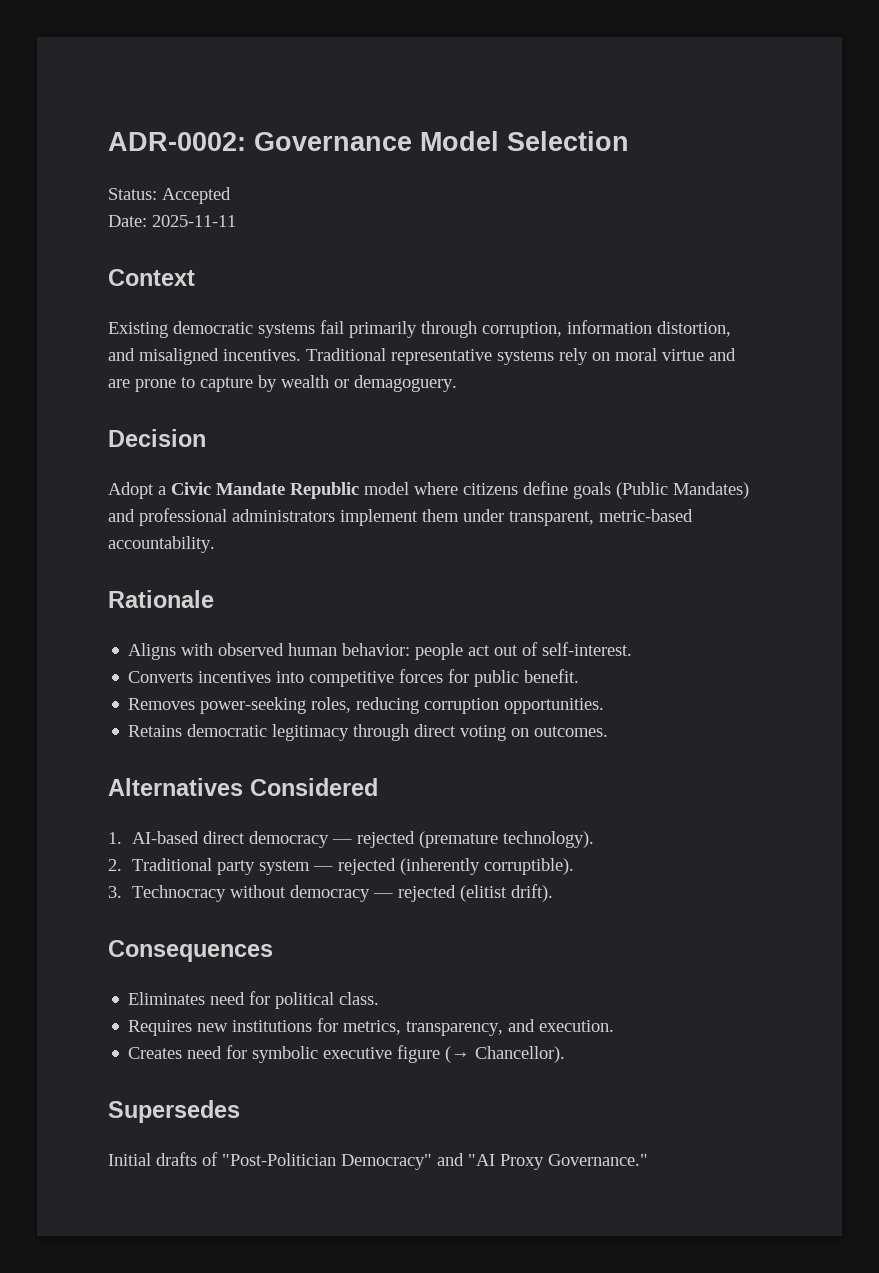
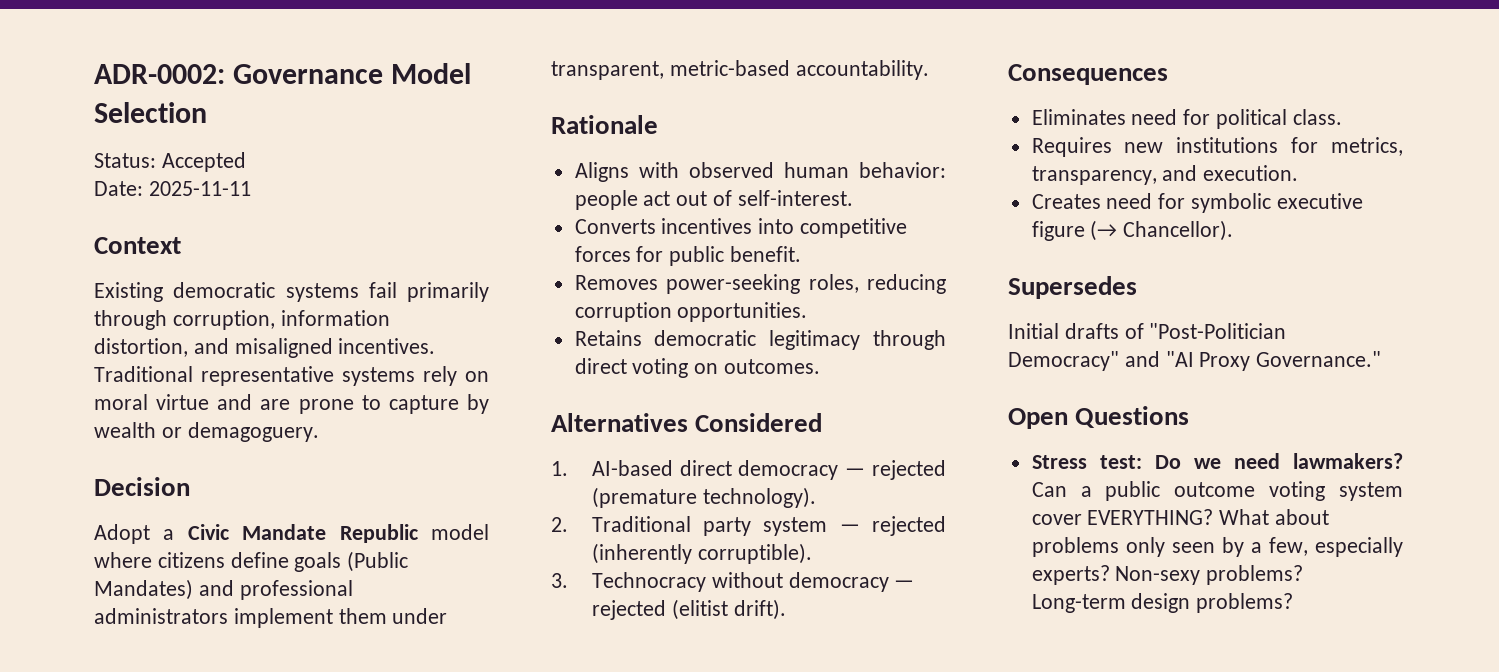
(648, 1160) none -> [1008,406,1190,429] [1031,453,1403,469] [1031,481,1403,501] [1031,509,1330,525] [1031,537,1403,557] [1031,565,1304,585] [1031,593,1294,613] // Open Questions // Stress test: Do we need lawmakers? Can a public outcome voting system cover EVERYTHING? What about problems only seen by a few, especially experts? Non-sexy problems? Long-term design problems?

